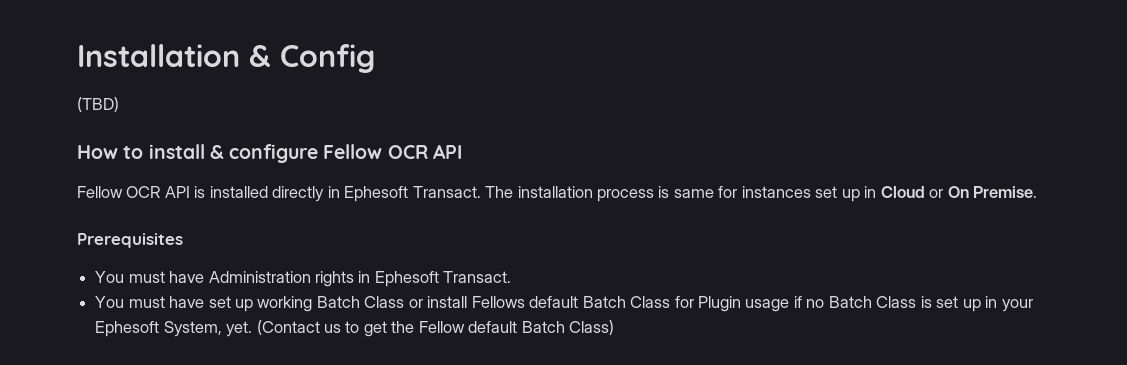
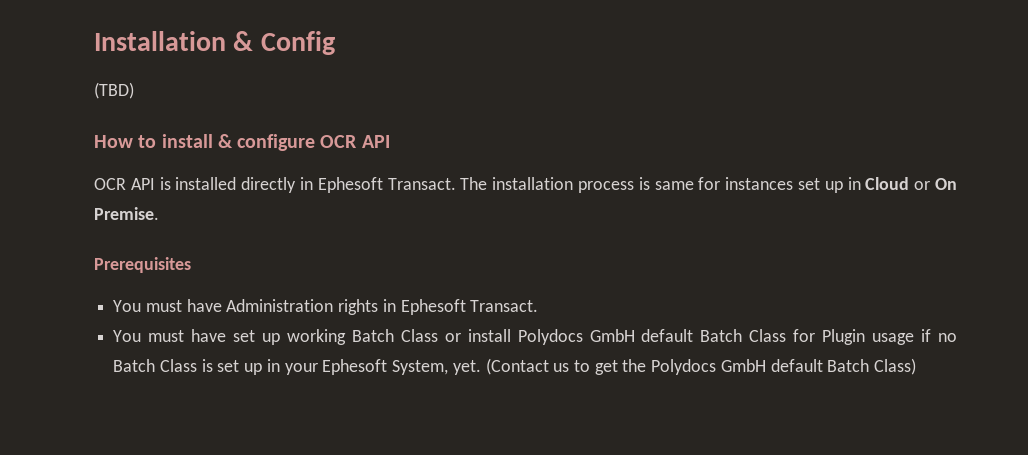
[323,144,383,159] Fellow -> (316, 142) none
[77,186,123,198] Fellow -> (390, 141) none
[471,296,525,308] Fellows -> [517,329,635,345] Polydocs GmbH
[418,321,465,333] Fellow -> [651,359,766,375] Polydocs GmbH

